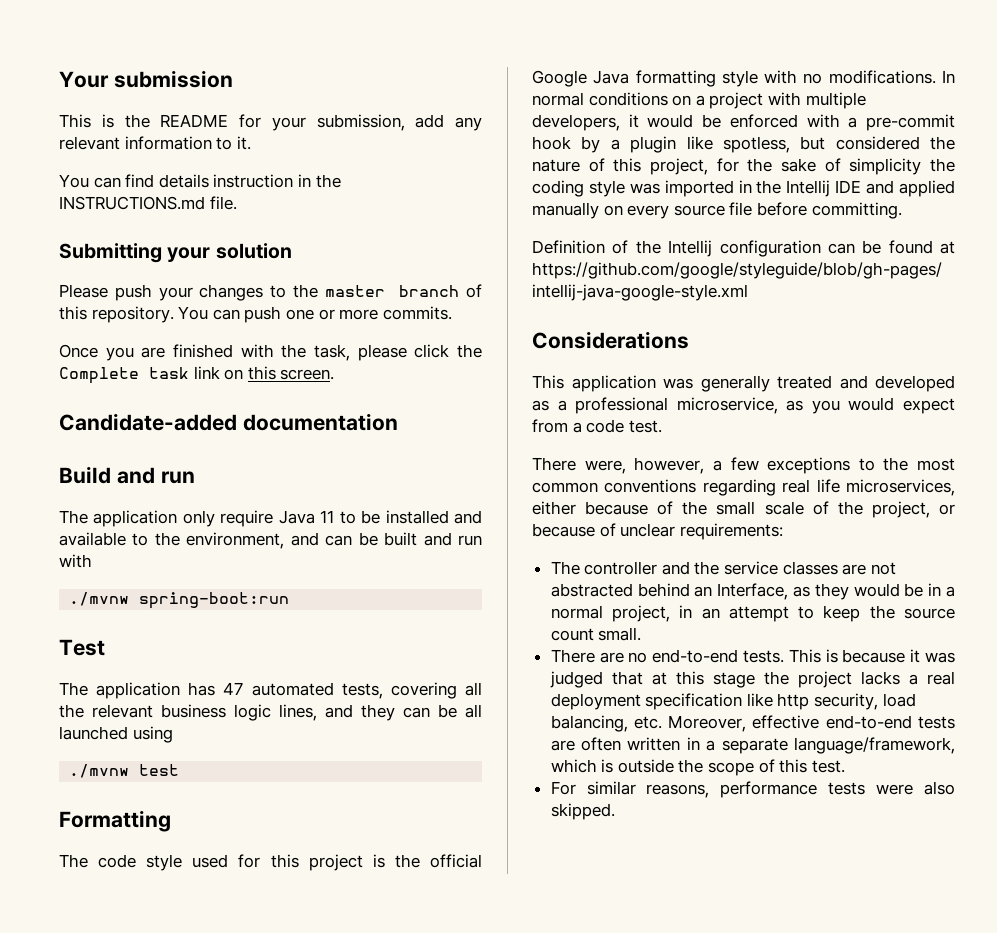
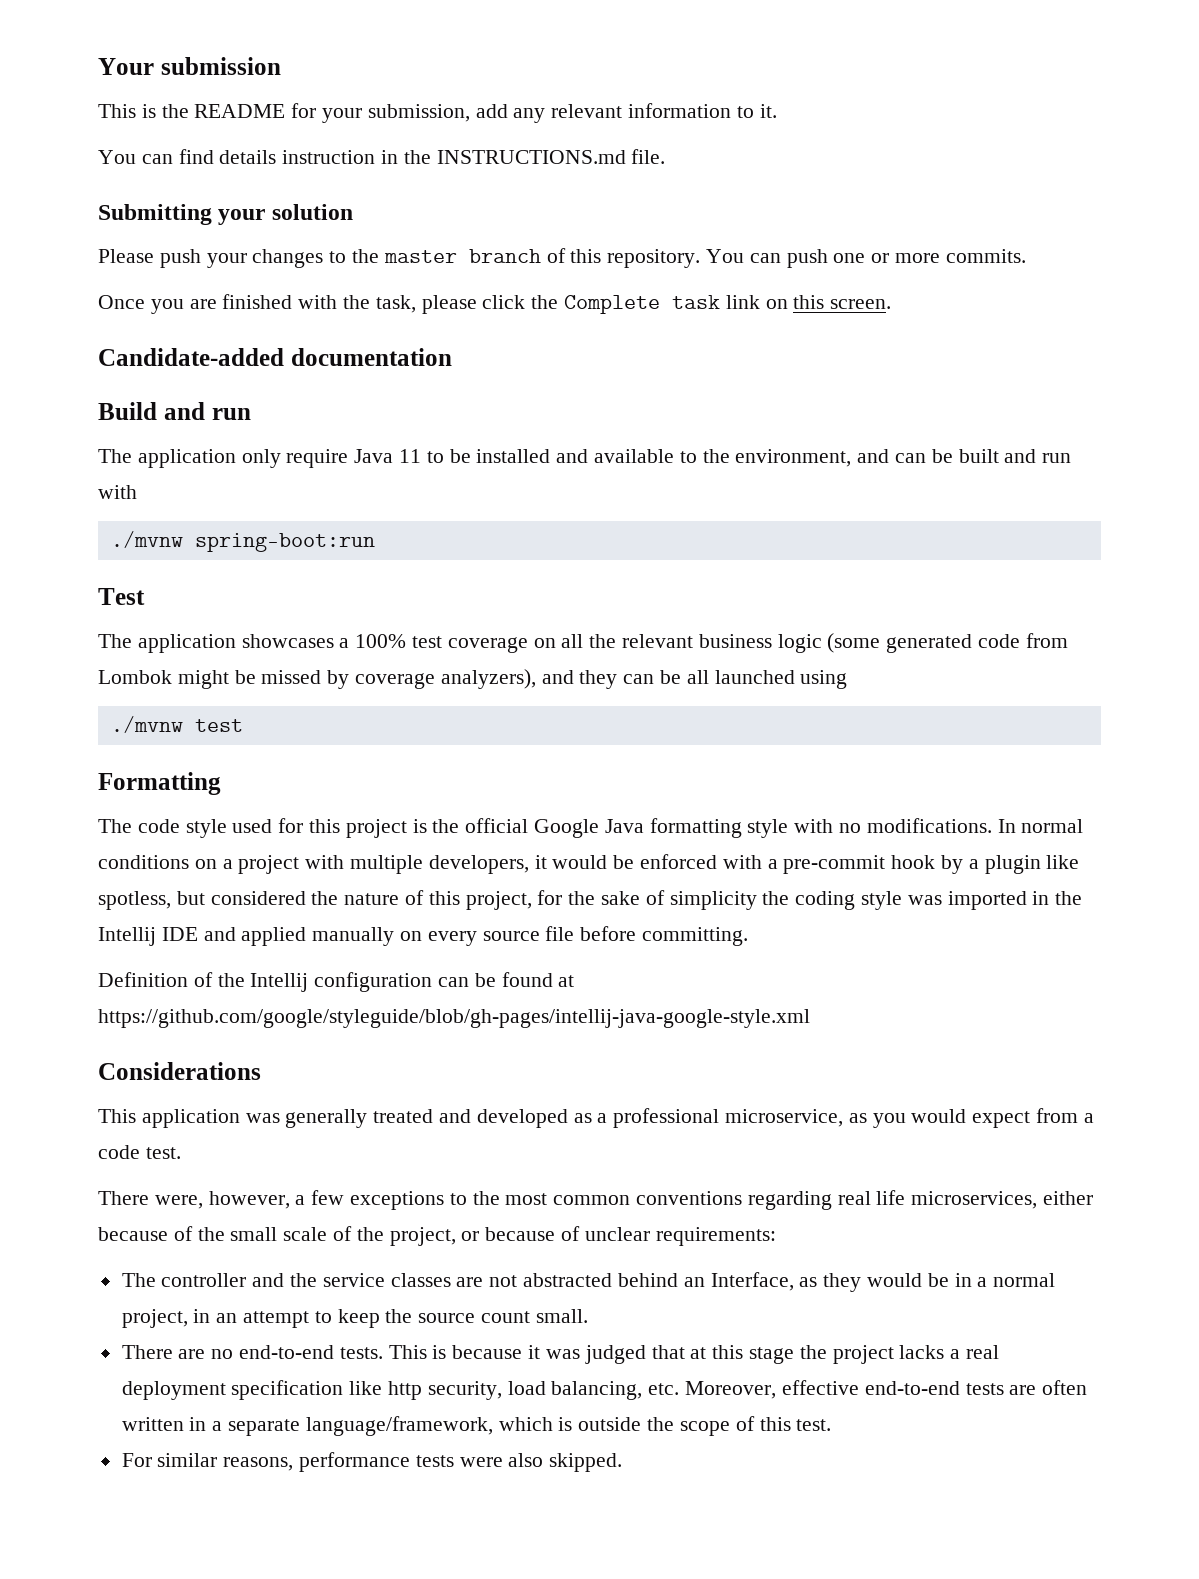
[188,682,457,699] has 47 automated tests, covering -> [241,634,556,653] showcases a 100% test coverage on
[279,704,317,721] lines, -> [827,633,1068,653] [98,669,536,689] (some generated code from Lombok might be missed by coverage analyzers),

